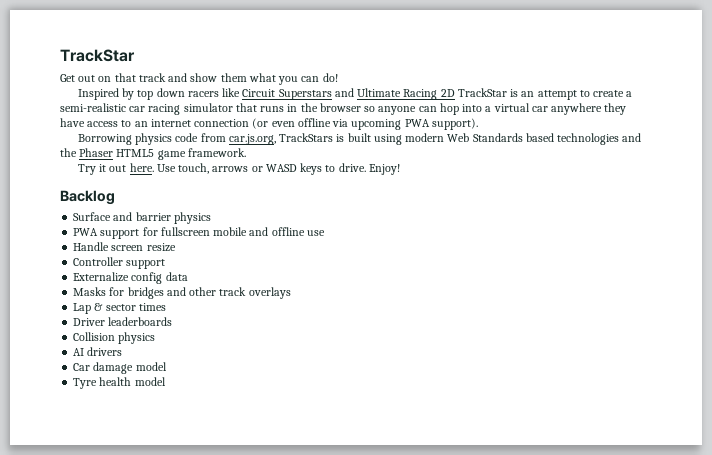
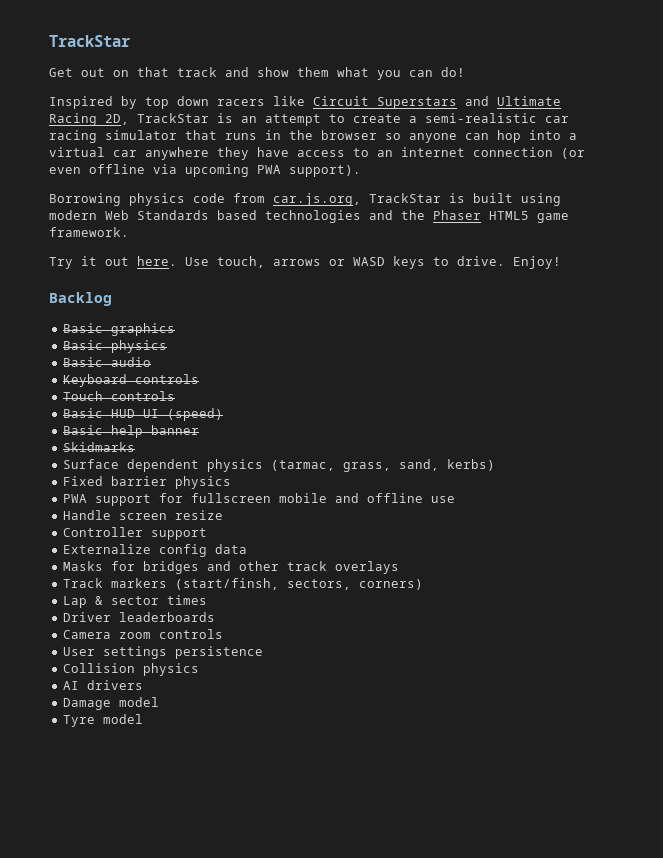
[440,89,455,97] 2D -> [105,114,129,125] 2D,
[279,133,334,142] TrackStars -> [369,193,441,203] TrackStar
[73,212,133,221] Surface and -> [62,323,175,336] [62,340,167,353] [62,357,151,367] [62,374,199,387] [62,391,175,401] [62,408,223,421] [62,425,199,438] [62,442,135,452] [62,459,495,472] [62,476,103,486] Basic graphics // Basic physics // Basic audio // Keyboard controls // Touch controls // Basic HUD UI (speed) // Basic help banner // Skidmarks // Surface dependent physics (tarmac, grass, sand, kerbs) // Fixed
(291, 293) none -> [62,578,423,590] // Track markers (start/finsh, sectors, corners)
(173, 321) none -> [62,629,223,639] [62,646,263,659] // Camera zoom controls // User settings persistence
[73,362,134,374] Car damage -> [62,698,111,710] Damage
[99,377,132,386] health -> (95, 721) none

